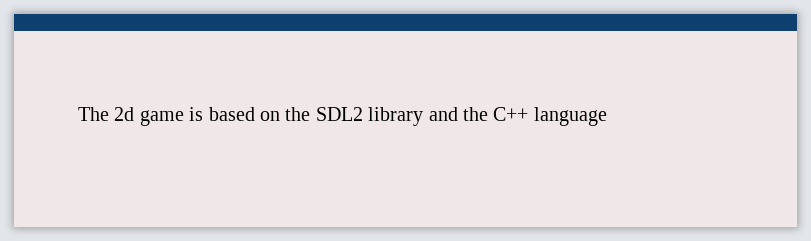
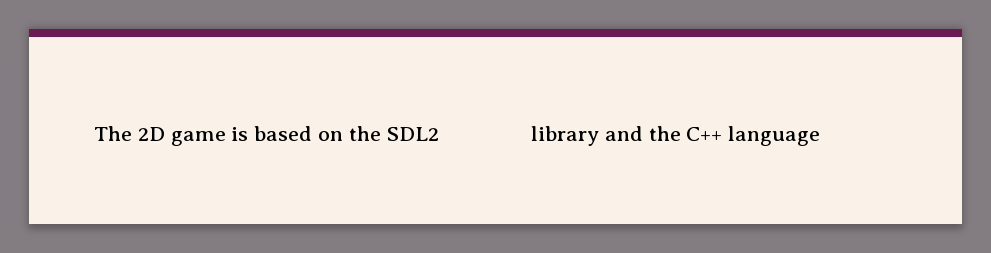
[114,107,135,121] 2d -> [137,127,165,141] 2D

